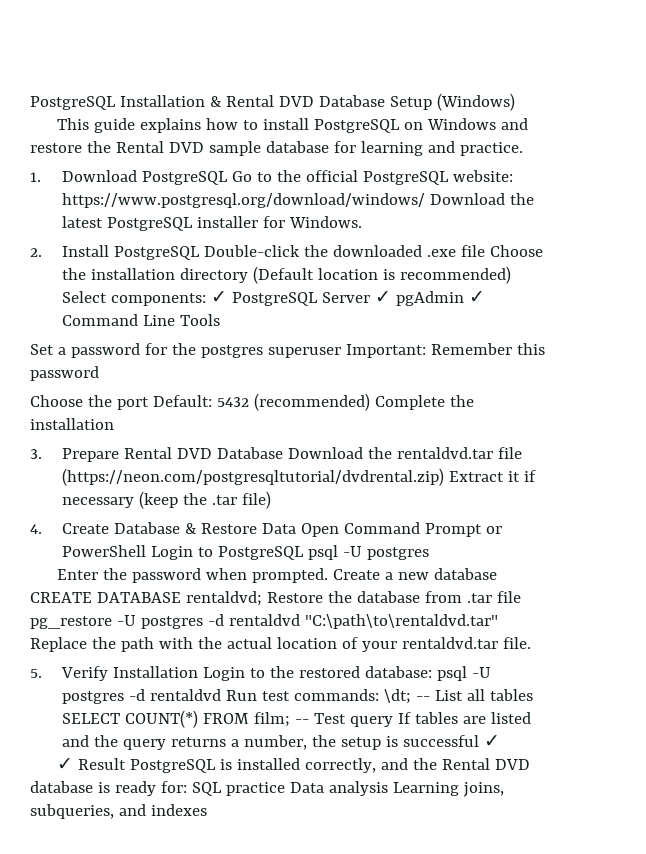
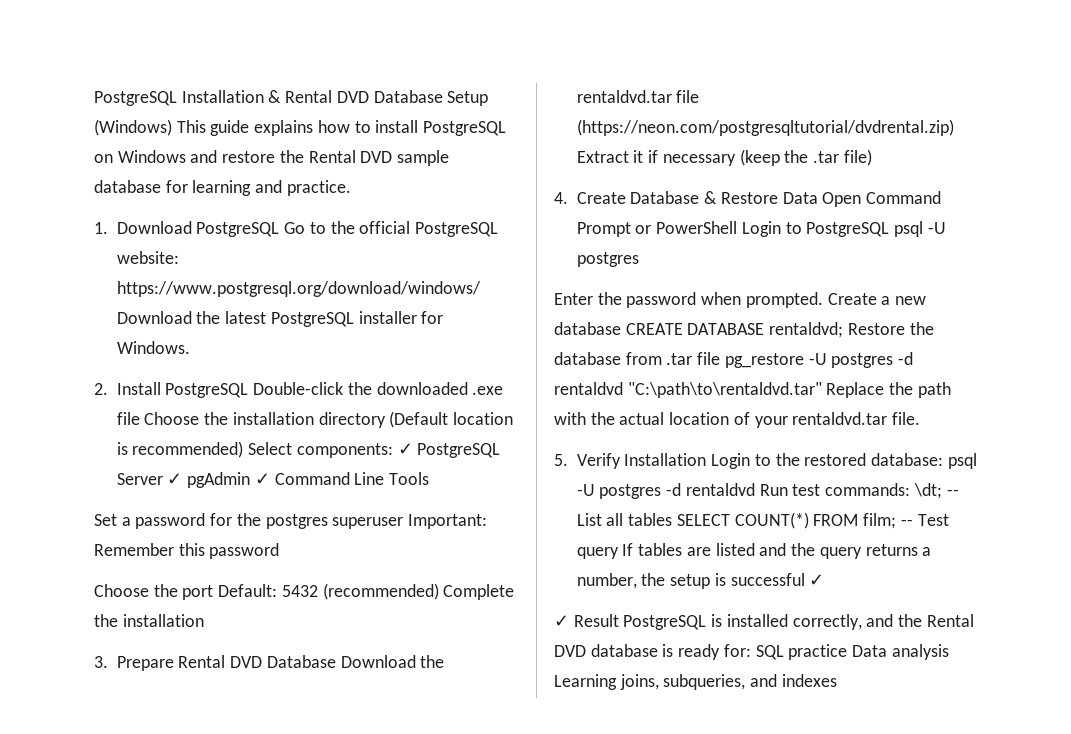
(515, 102) // -> (172, 127) none

